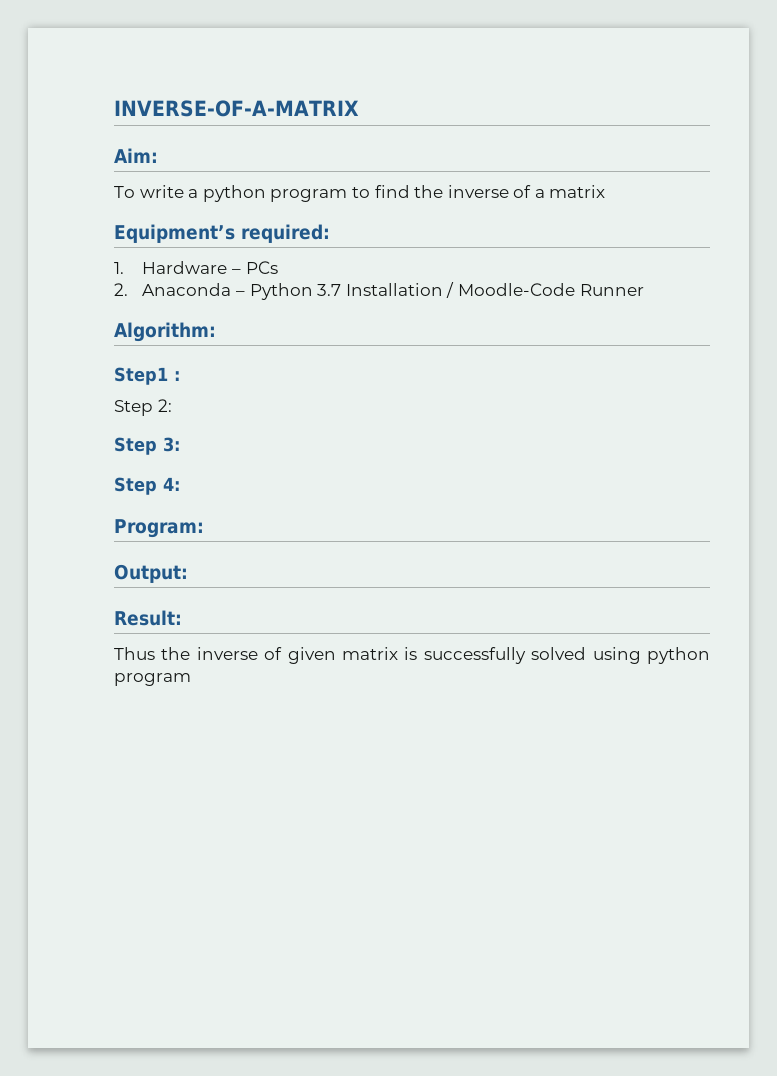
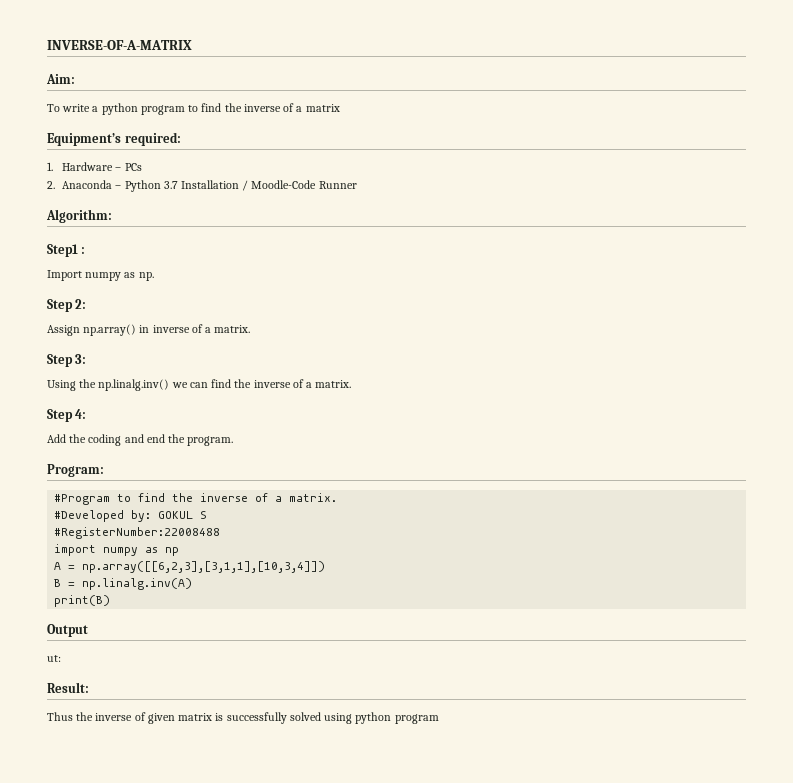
[114,399,172,416] [114,437,180,455] [114,477,180,495] [114,519,204,538] [114,564,188,583] Step 2: // Step 3: // Step 4: // Program: // Output: -> [47,270,154,281] [47,299,87,312] [47,324,251,336] [47,354,87,367] [47,379,352,391] [47,409,87,422] [47,434,234,446] [47,464,104,477] [54,493,338,505] [54,510,208,522] [54,527,221,539] [54,544,180,556] [54,561,326,573] [54,578,193,590] [54,595,111,607] [47,624,88,637] [47,655,61,662] Import numpy as np. // Step 2: // Assign np.array() in inverse of a matrix. // Step 3: // Using the np.linalg.inv() we can find the inverse of a matrix. // Step 4: // Add the coding and end the program. // Program: // #Program to find the inverse of a matrix. // #Developed by: GOKUL S // #RegisterNumber:22008488 // import numpy as np // A = np.array([[6,2,3],[3,1,1],[10,3,4]]) // B = np.linalg.inv(A) // print(B) // Output // ut:

